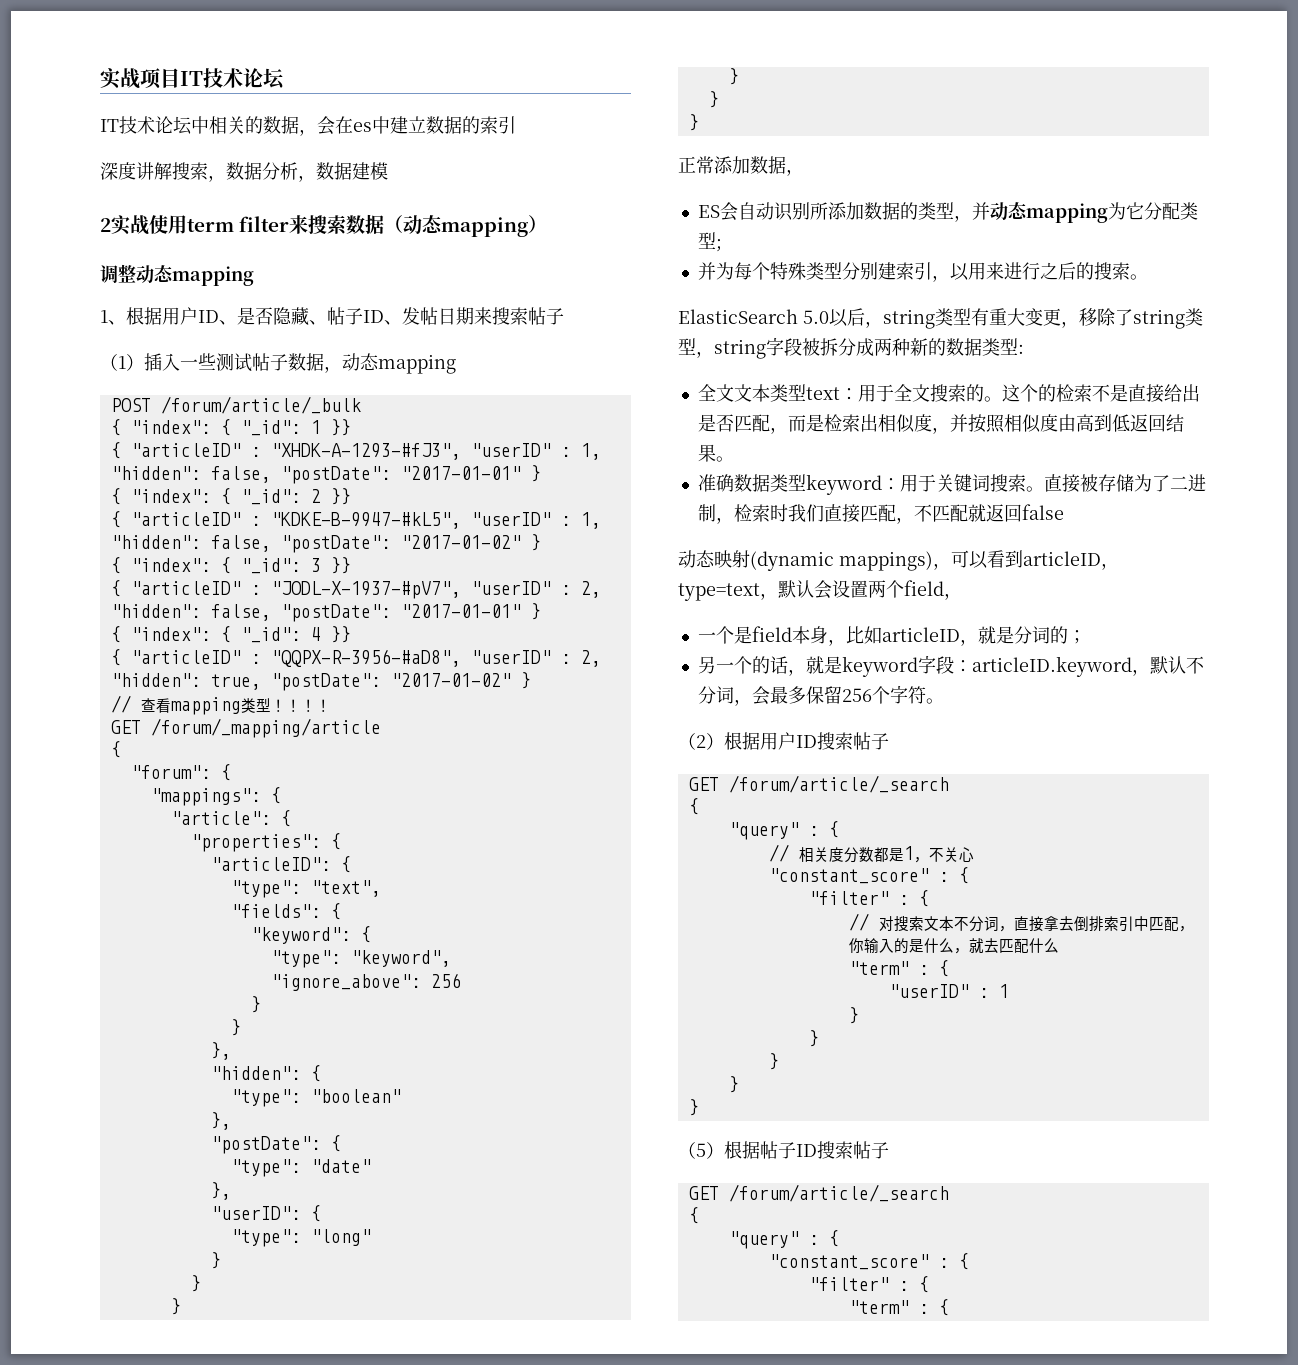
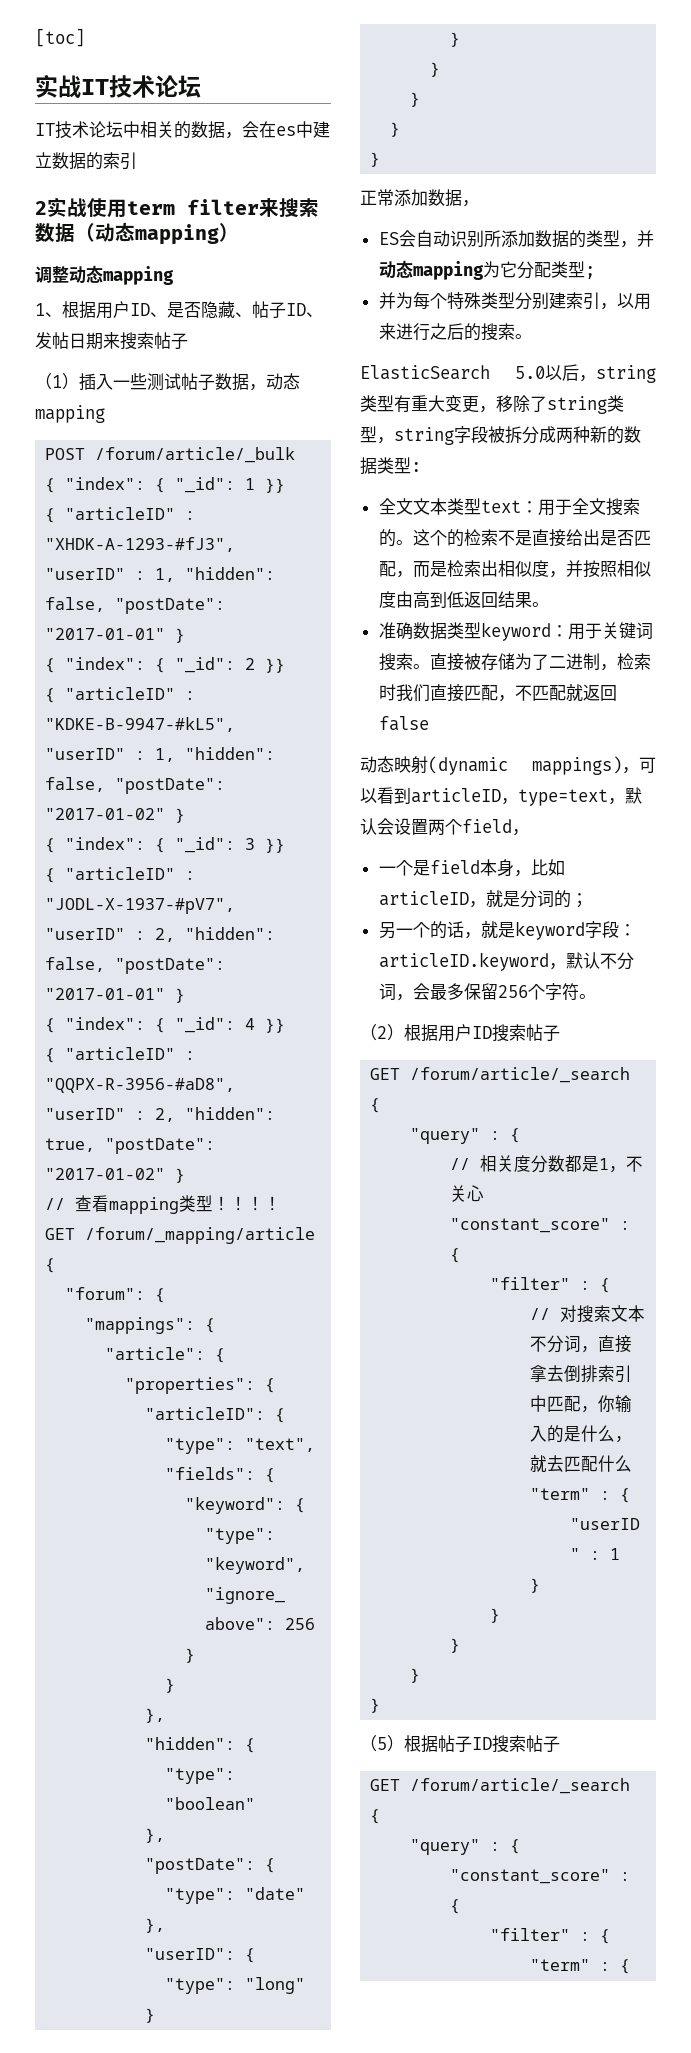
[100,68,180,89] 实战项目 -> [35,28,85,47] [35,74,81,99] [toc] // 实战
[100,162,388,182] // 深度讲解搜索，数据分析，数据建模 -> (137, 161) none

